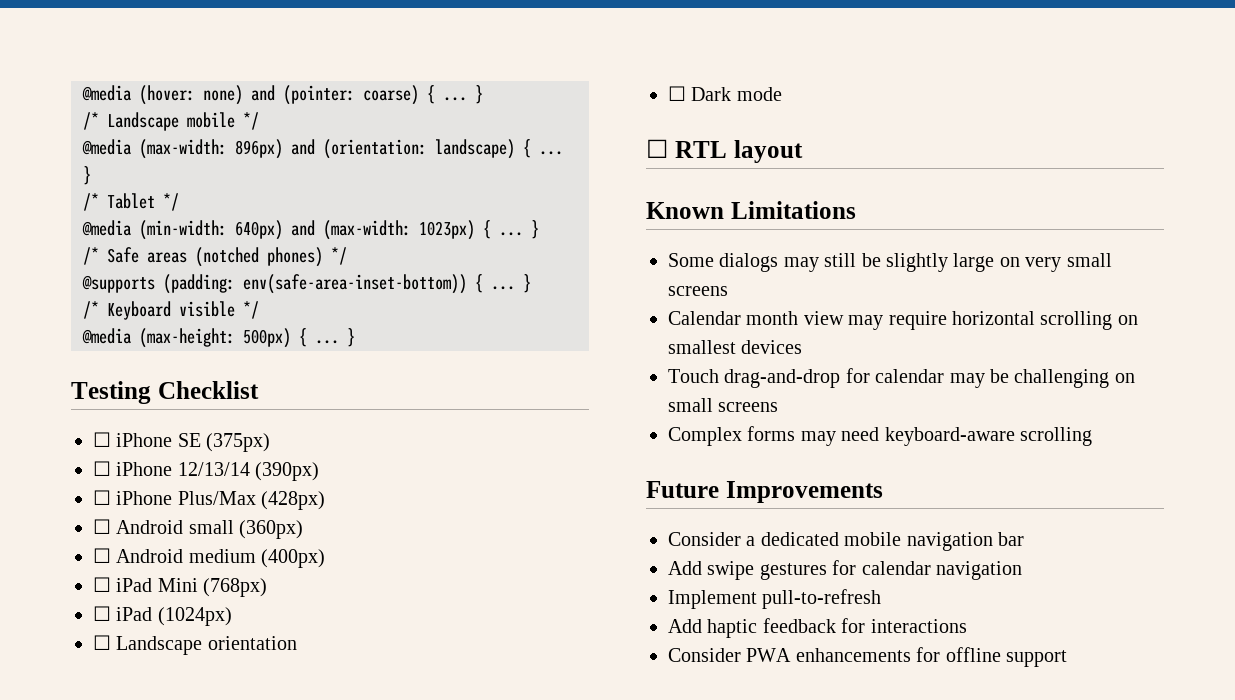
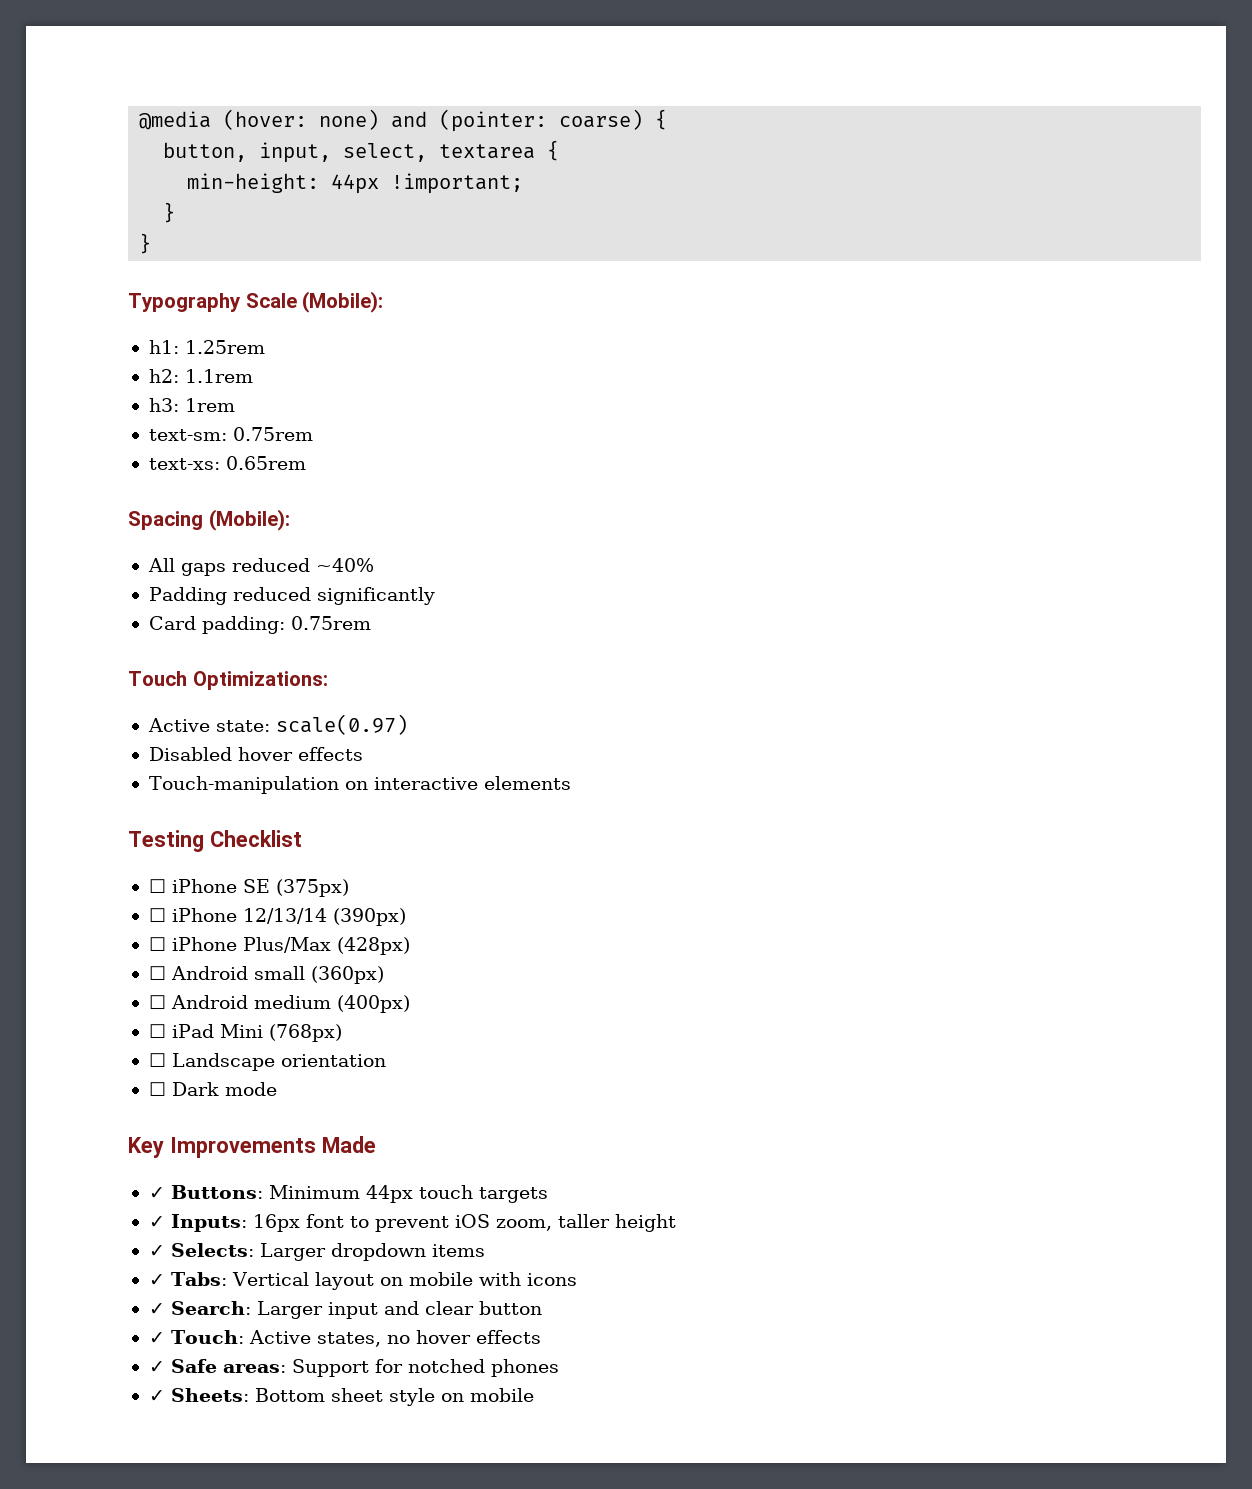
[443,85,483,104] [83,112,259,131] [82,139,563,159] [83,166,91,185] [83,193,179,211] [82,220,539,240] [83,247,347,267] [82,274,531,294] [83,301,259,320] [82,328,355,348] ... } // /* Landscape mobile */ // @media (max-width: 896px) and (orientation: landscape) { ... } // /* Tablet */ // @media (min-width: 640px) and (max-width: 1023px) { ... } // /* Safe areas (notched phones) */ // @supports (padding: env(safe-area-inset-bottom)) { ... } // /* Keyboard visible */ // @media (max-height: 500px) { ... } -> [163,140,560,163] [187,173,524,194] [163,202,176,223] [139,233,152,254] [128,291,384,313] [148,340,265,354] [148,369,253,383] [148,398,235,412] [148,427,313,441] [148,456,306,470] [128,509,290,531] [147,558,374,576] [148,587,435,605] [148,616,371,634] [128,671,328,690] [147,714,408,735] [148,747,363,761] [148,776,571,794] // button, input, select, textarea { // min-height: 44px !important; // } // } // Typography Scale (Mobile): // h1: 1.25rem // h2: 1.1rem // h3: 1rem // text-sm: 0.75rem // text-xs: 0.65rem // Spacing (Mobile): // All gaps reduced ~40% // Padding reduced significantly // Card padding: 0.75rem // Touch Optimizations: // Active state: scale(0.97) // Disabled hover effects // Touch-manipulation on interactive elements
[93,606,232,626] // ☐ iPad (1024px) -> (342, 1033) none
[646,139,803,163] [646,201,856,219] [668,253,1112,272] [668,286,728,296] [668,311,1138,330] [668,340,803,354] [668,368,1135,388] [668,398,779,412] [668,426,1092,446] [646,481,883,503] [668,532,1024,551] [668,560,1022,580] [668,589,882,609] [668,618,967,638] [668,647,1067,667] ☐ RTL layout // Known Limitations // Some dialogs may still be slightly large on very small screens // Calendar month view may require horizontal scrolling on smallest devices // Touch drag-and-drop for calendar may be challenging on small screens // Complex forms may need keyboard-aware scrolling // Future Improvements // Consider a dedicated mobile navigation bar // Add swipe gestures for calendar navigation // Implement pull-to-refresh // Add haptic feedback for interactions // Consider PWA enhancements for offline support -> [128,1136,376,1158] [148,1185,548,1203] [148,1214,676,1232] [148,1243,485,1261] [148,1272,577,1290] [148,1301,542,1319] [148,1330,541,1347] [148,1359,559,1377] [148,1388,534,1406] Key Improvements Made // ✓ Buttons: Minimum 44px touch targets // ✓ Inputs: 16px font to prevent iOS zoom, taller height // ✓ Selects: Larger dropdown items // ✓ Tabs: Vertical layout on mobile with icons // ✓ Search: Larger input and clear button // ✓ Touch: Active states, no hover effects // ✓ Safe areas: Support for notched phones // ✓ Sheets: Bottom sheet style on mobile

